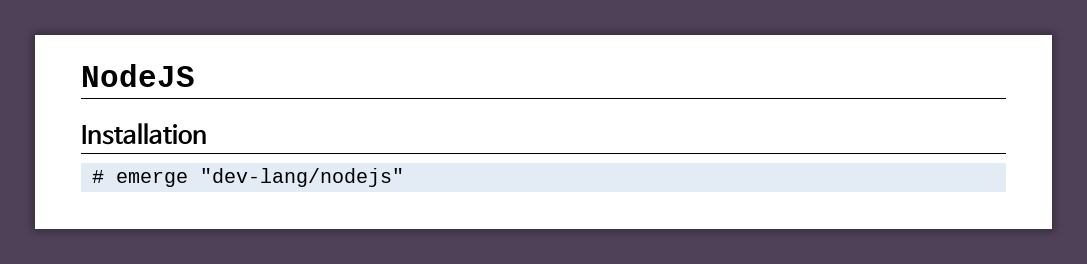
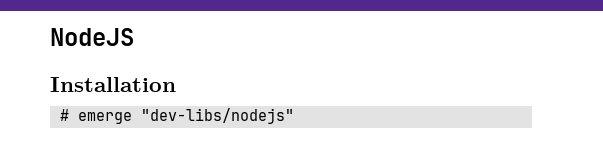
[200,168,405,187] "dev-lang/nodejs" -> [141,108,295,124] "dev-libs/nodejs"

